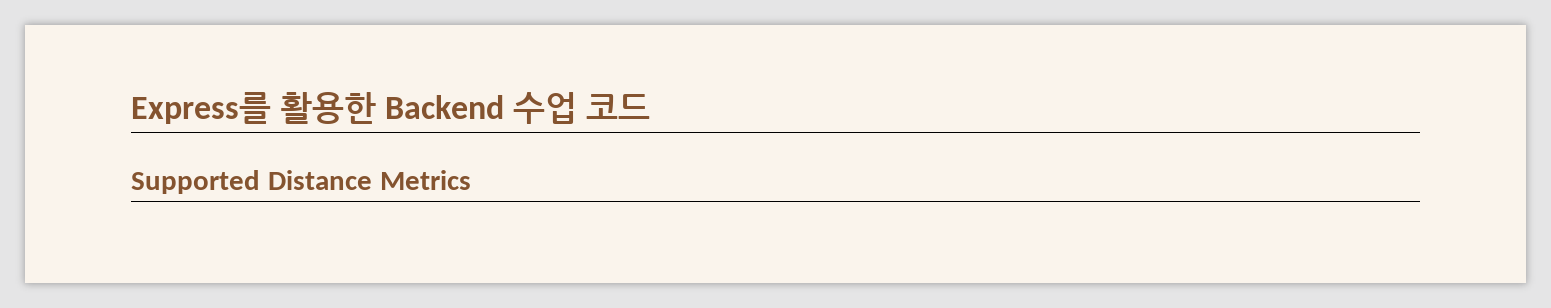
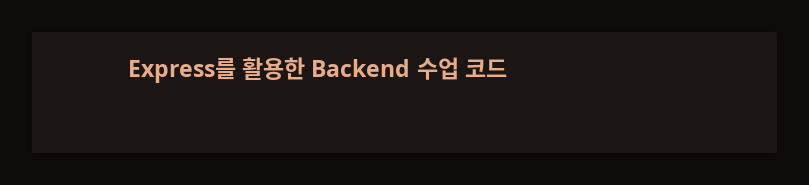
[131,170,471,194] // Supported Distance Metrics -> (507, 68) none

